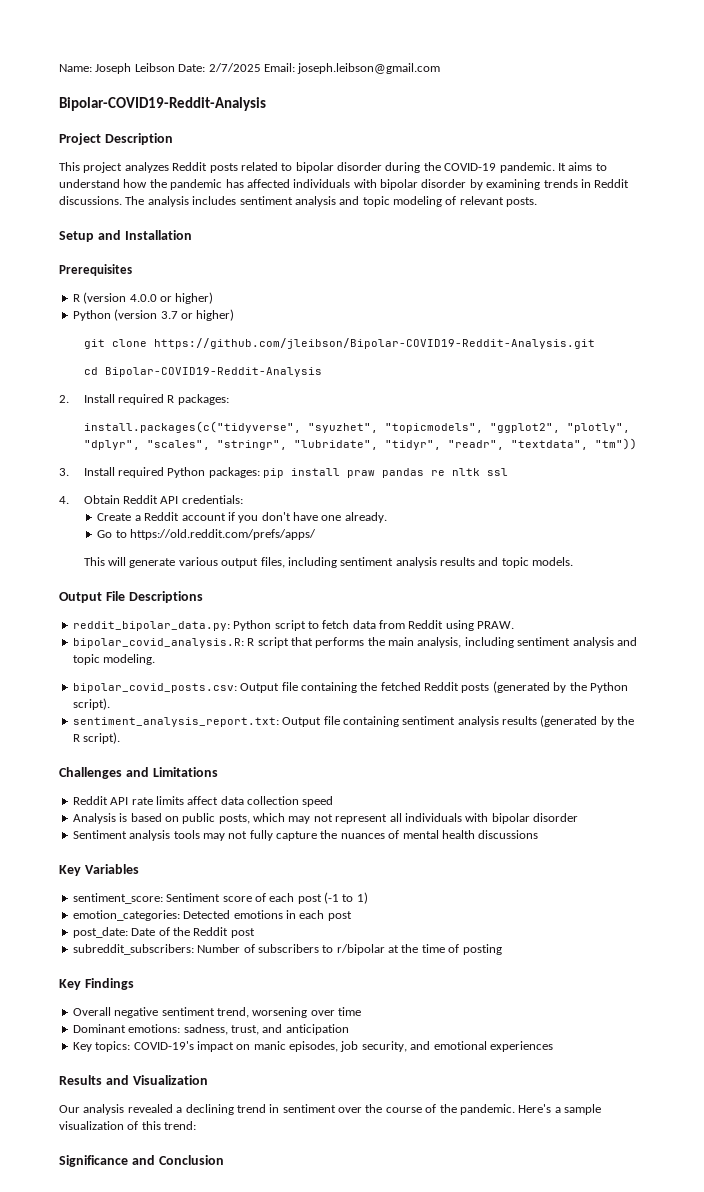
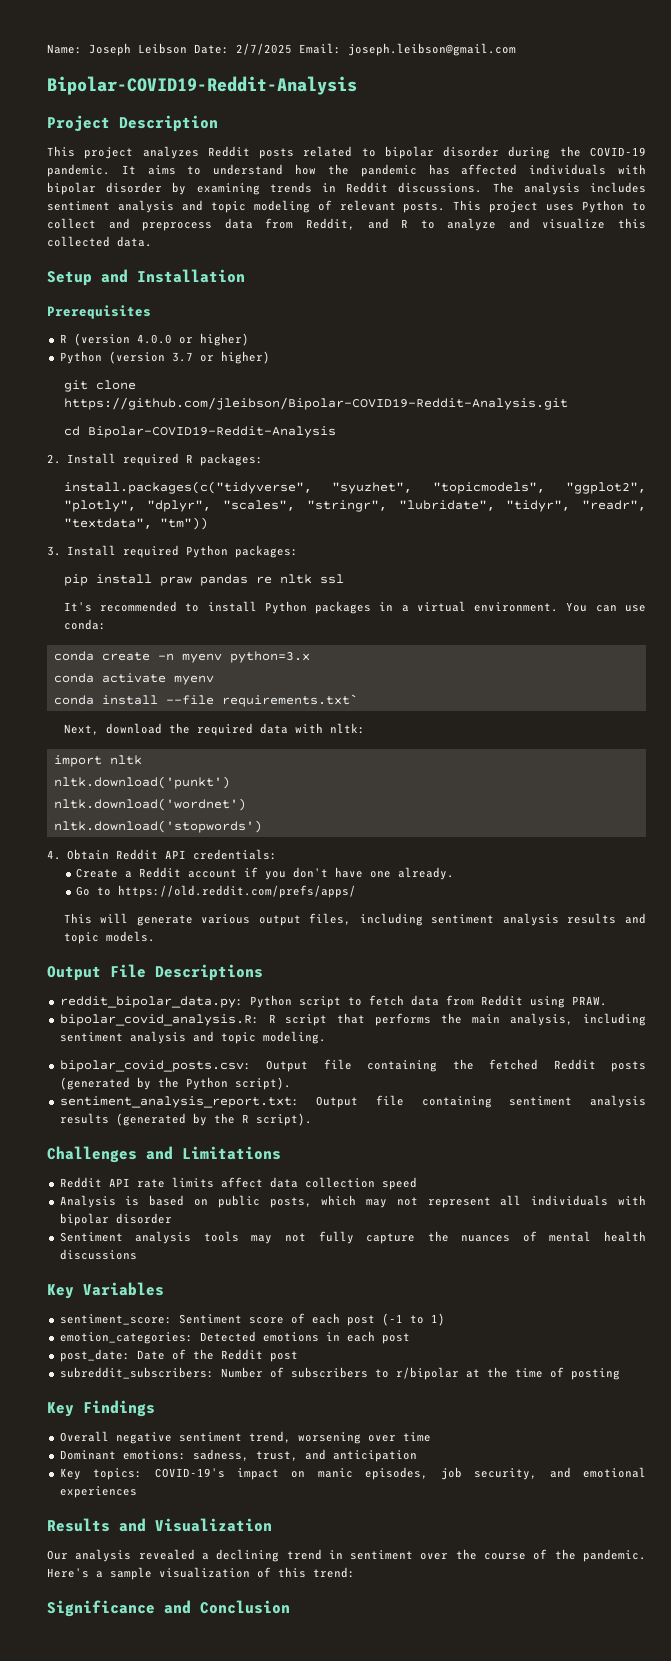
(538, 202) none -> [453,200,646,213] [47,218,646,231] [47,236,152,247] This project uses Python to collect and preprocess data from Reddit, and R to analyze and visualize this collected data.
(260, 472) none -> (298, 551) //
(509, 472) none -> [63,601,646,614] [63,619,106,630] [53,651,310,663] [53,673,214,685] [53,694,358,707] [63,723,365,736] [53,755,142,767] [53,776,230,789] [53,798,246,811] [53,820,262,833] // It's recommended to install Python packages in a virtual environment. You can use conda: // conda create -n myenv python=3.x // conda activate myenv // conda install --file requirements.txt` // Next, download the required data with nltk: // import nltk // nltk.download('punkt') // nltk.download('wordnet') // nltk.download('stopwords')

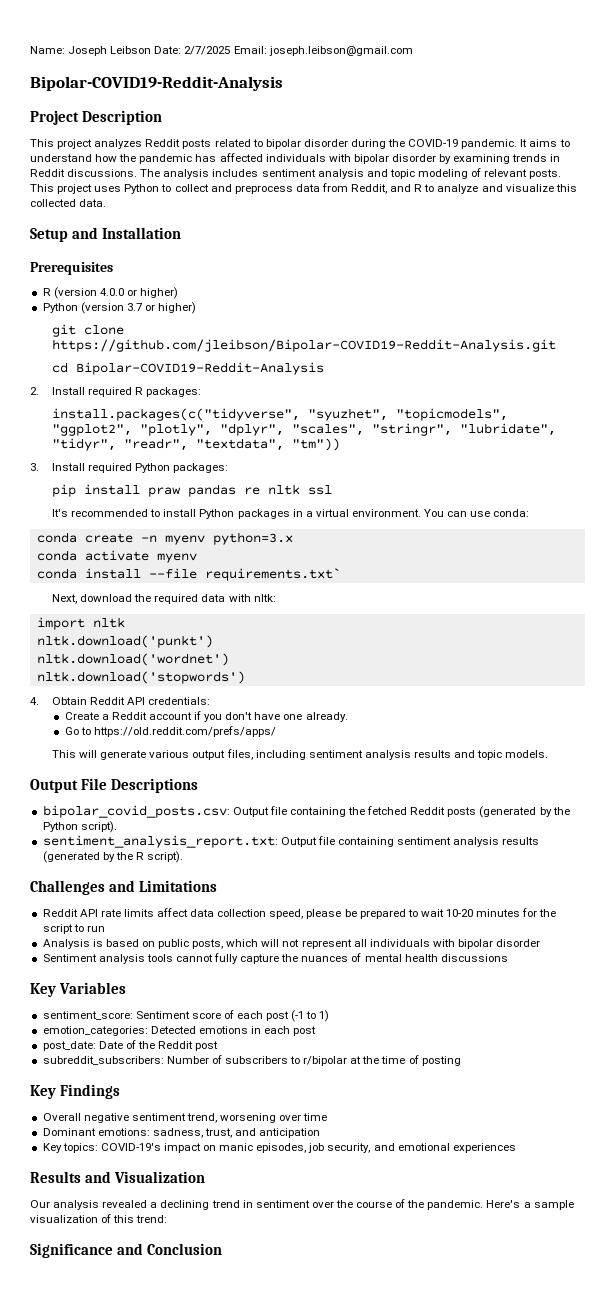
[59,995,607,1008] [59,1013,646,1026] [59,1031,326,1044] // reddit_bipolar_data.py: Python script to fetch data from Reddit using PRAW. // bipolar_covid_analysis.R: R script that performs the main analysis, including sentiment analysis and topic modeling. -> (199, 785) none
[381,1177,417,1190] speed -> [269,908,557,919] [42,924,105,934] speed, please be prepared to wait 10-20 minutes for the script to run
[366,1199,388,1208] may -> [261,939,280,947] will
[251,1233,306,1244] may not -> [175,954,213,962] cannot

